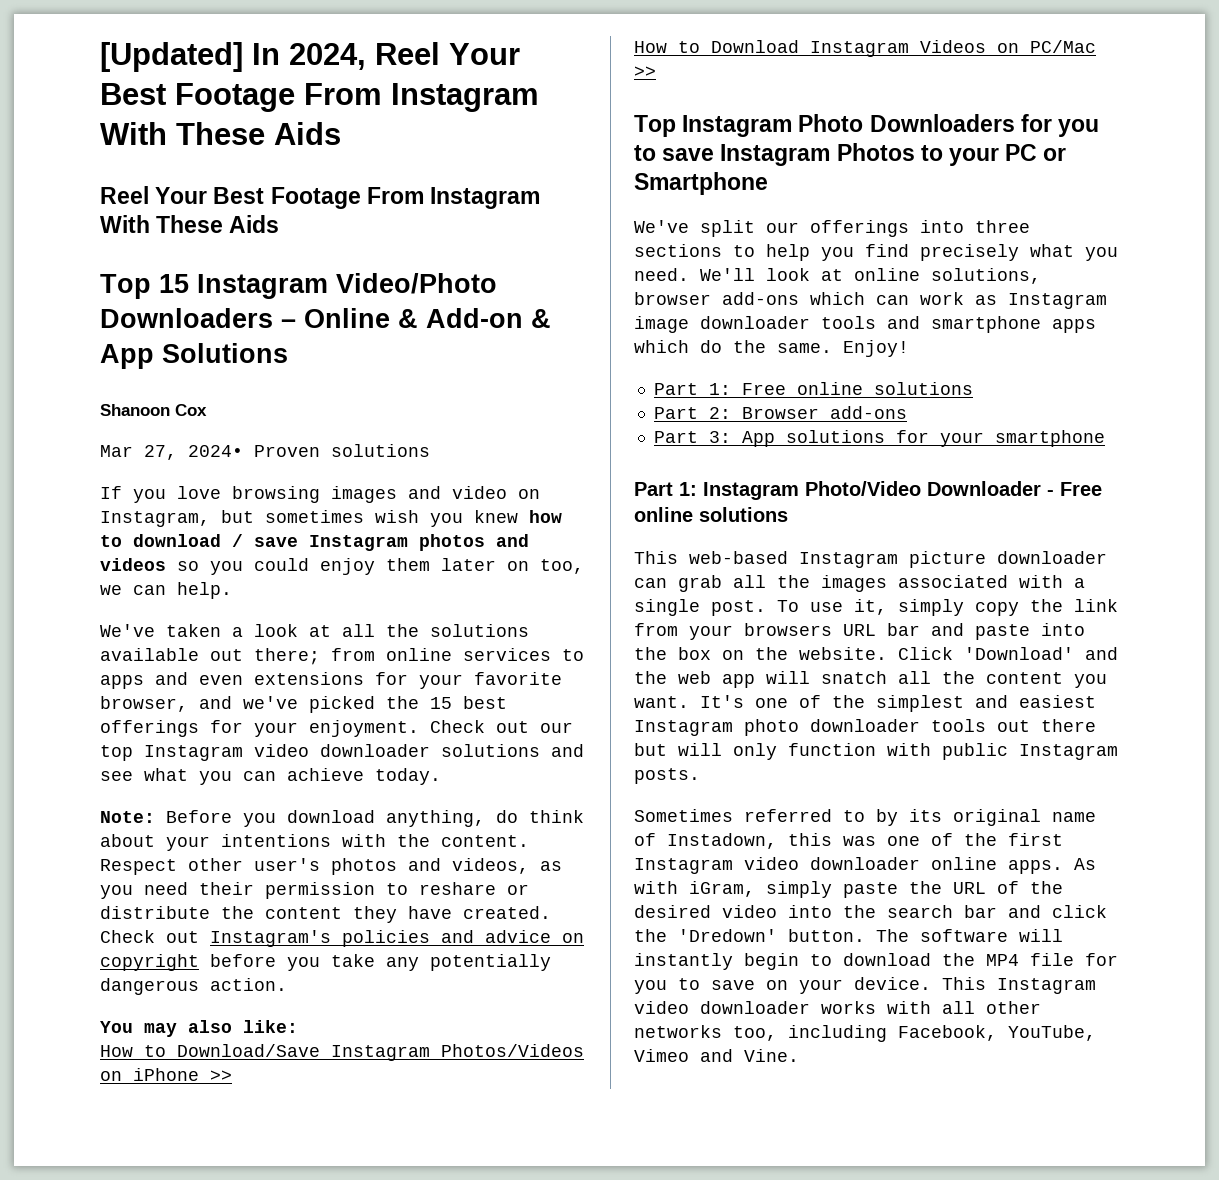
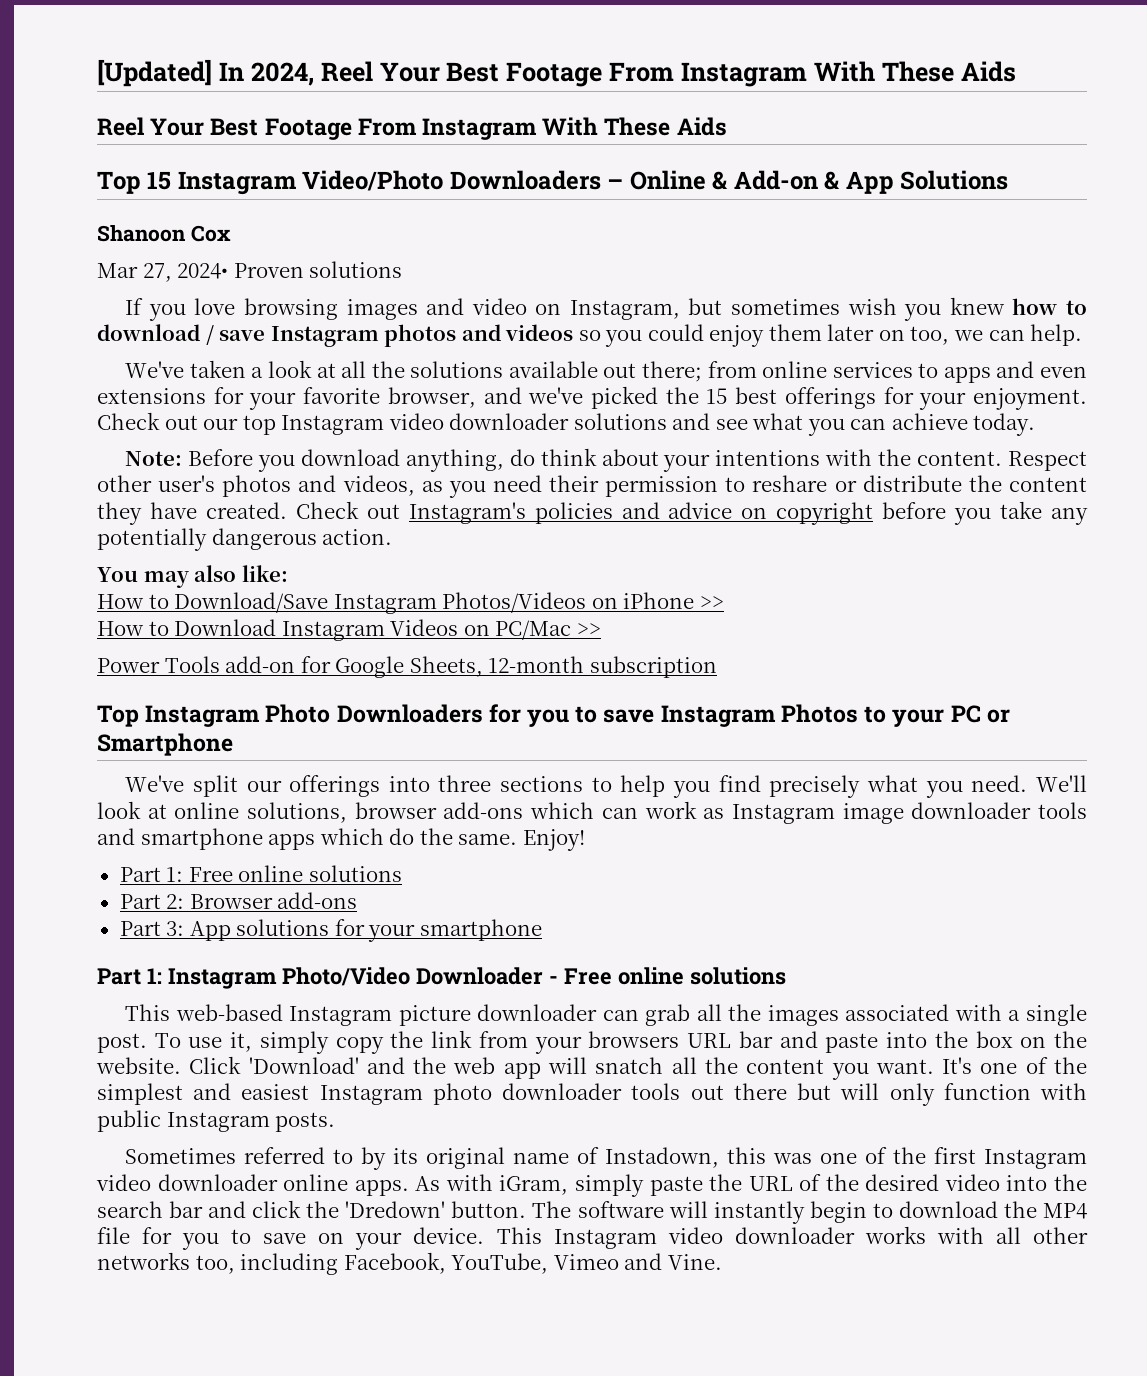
(656, 71) none -> [97,656,717,678] // Power Tools add-on for Google Sheets, 12-month subscription

